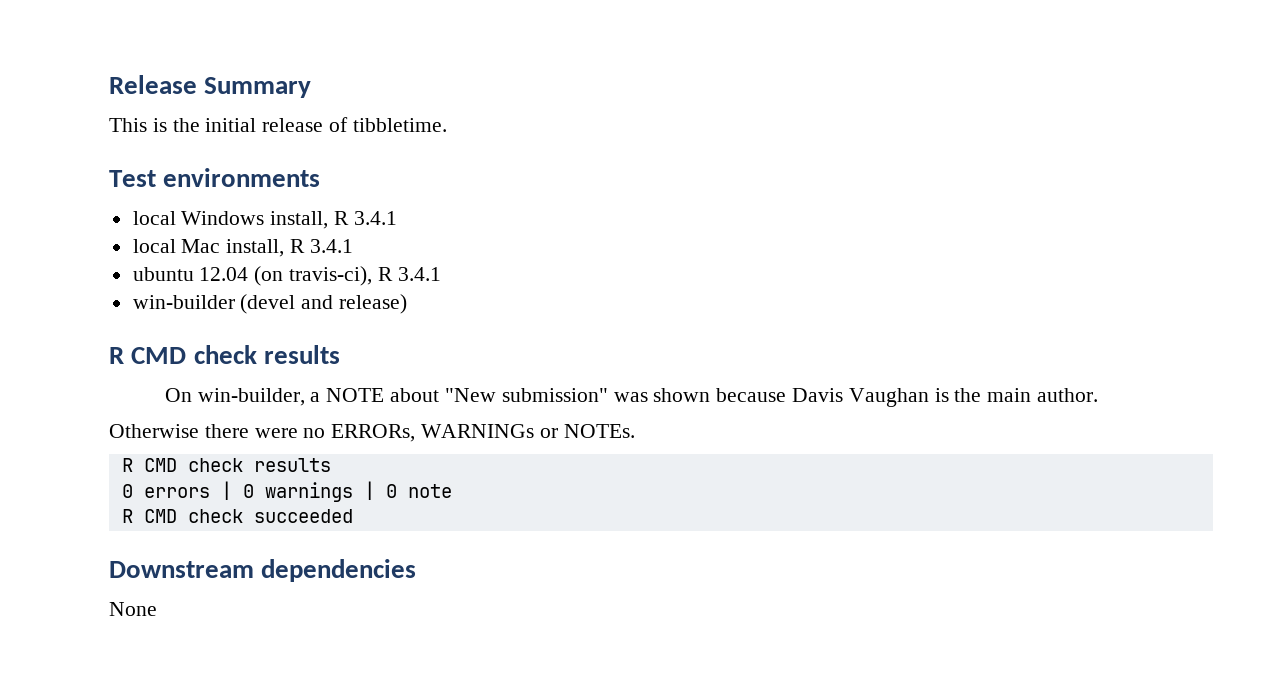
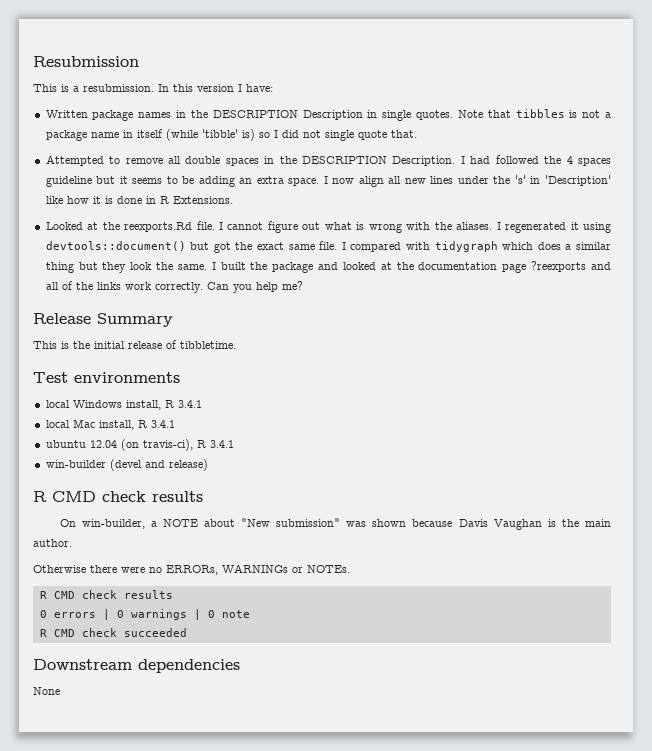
(109, 84) none -> [33,56,139,67] [33,84,273,92] [45,109,612,121] [45,129,417,141] [45,155,611,166] [45,175,611,187] [45,196,233,204] [45,221,611,233] [45,241,611,253] [45,261,612,273] [45,281,303,293] Resubmission // This is a resubmission. In this version I have: // Written package names in the DESCRIPTION Description in single quotes. Note that tibbles is not a package name in itself (while 'tibble' is) so I did not single quote that. // Attempted to remove all double spaces in the DESCRIPTION Description. I had followed the 4 spaces guideline but it seems to be adding an extra space. I now align all new lines under the 's' in 'Description' like how it is done in R Extensions. // Looked at the reexports.Rd file. I cannot figure out what is wrong with the aliases. I regenerated it using devtools::document() but got the exact same file. I compared with tidygraph which does a similar thing but they look the same. I built the package and looked at the documentation page ?reexports and all of the links work correctly. Can you help me? //

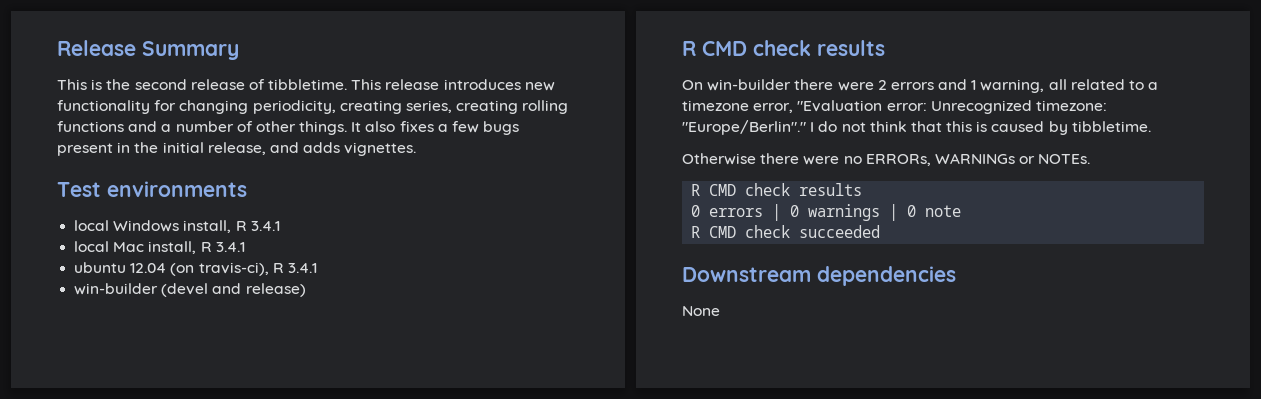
[33,56,139,67] [33,84,273,92] [45,109,612,121] [45,129,417,141] [45,155,611,166] [45,175,611,187] [45,196,233,204] [45,221,611,233] [45,241,611,253] [45,261,612,273] [45,281,303,293] Resubmission // This is a resubmission. In this version I have: // Written package names in the DESCRIPTION Description in single quotes. Note that tibbles is not a package name in itself (while 'tibble' is) so I did not single quote that. // Attempted to remove all double spaces in the DESCRIPTION Description. I had followed the 4 spaces guideline but it seems to be adding an extra space. I now align all new lines under the 's' in 'Description' like how it is done in R Extensions. // Looked at the reexports.Rd file. I cannot figure out what is wrong with the aliases. I regenerated it using devtools::document() but got the exact same file. I compared with tidygraph which does a similar thing but they look the same. I built the package and looked at the documentation page ?reexports and all of the links work correctly. Can you help me? // -> (57, 48) none
[94,341,125,349] initial -> [134,79,187,90] second
(236, 345) none -> [351,79,555,91] [57,100,569,114] [57,121,520,135] [57,142,417,156] This release introduces new functionality for changing periodicity, creating series, creating rolling functions and a number of other things. It also fixes a few bugs present in the initial release, and adds vignettes.
[81,518,612,530] [33,539,72,547] win-builder, a NOTE about "New submission" was shown because Davis Vaughan is the main author. -> [707,79,1159,93] [682,100,1107,114] [682,120,1151,135] win-builder there were 2 errors and 1 warning, all related to a timezone error, "Evaluation error: Unrecognized timezone: "Europe/Berlin"." I do not think that this is caused by tibbletime.

